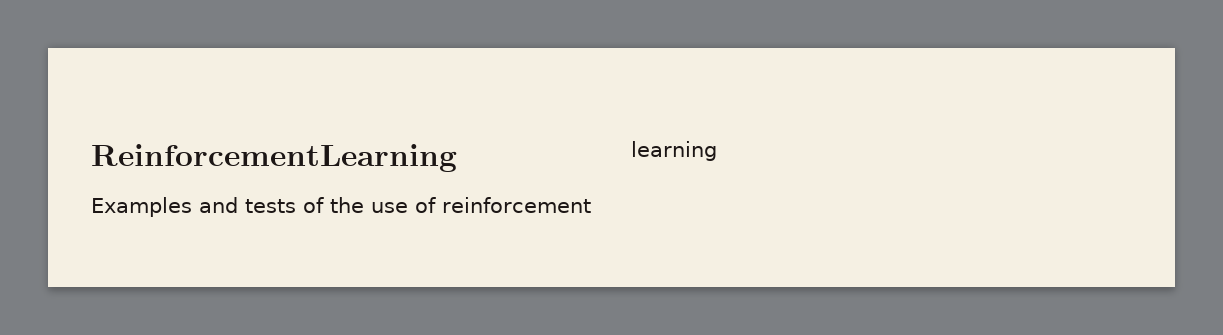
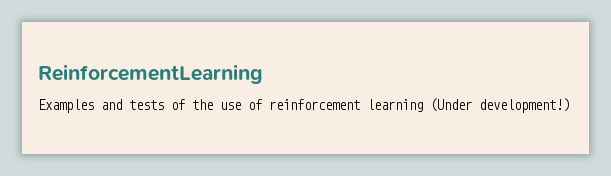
(717, 151) none -> [430,98,570,113] (Under development!)

